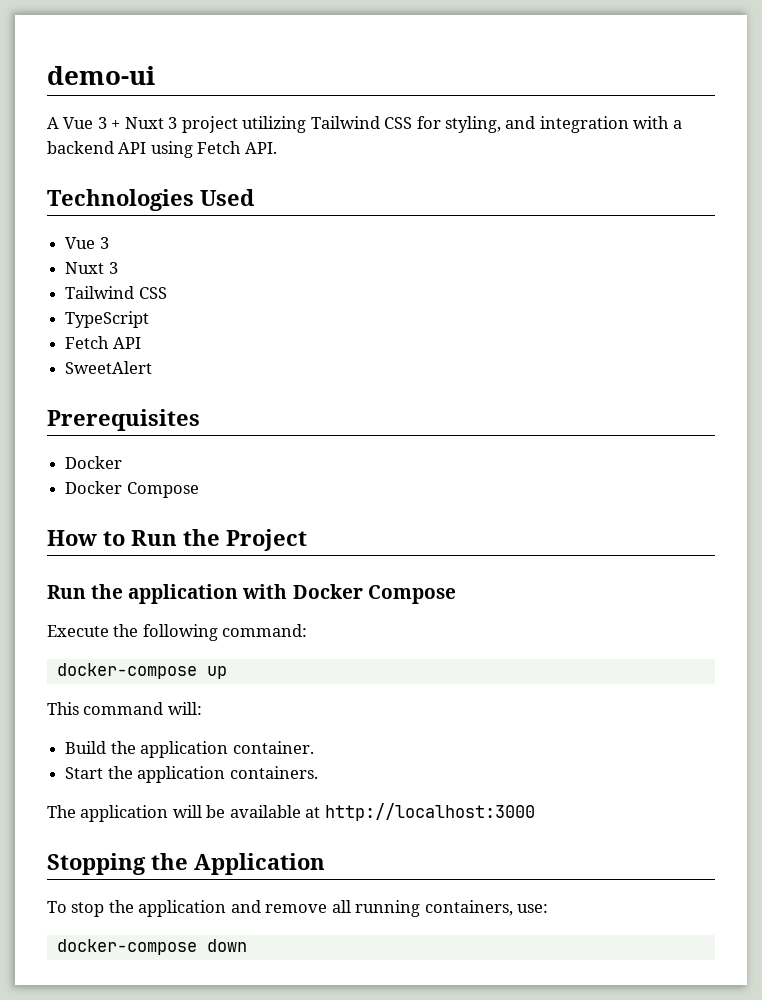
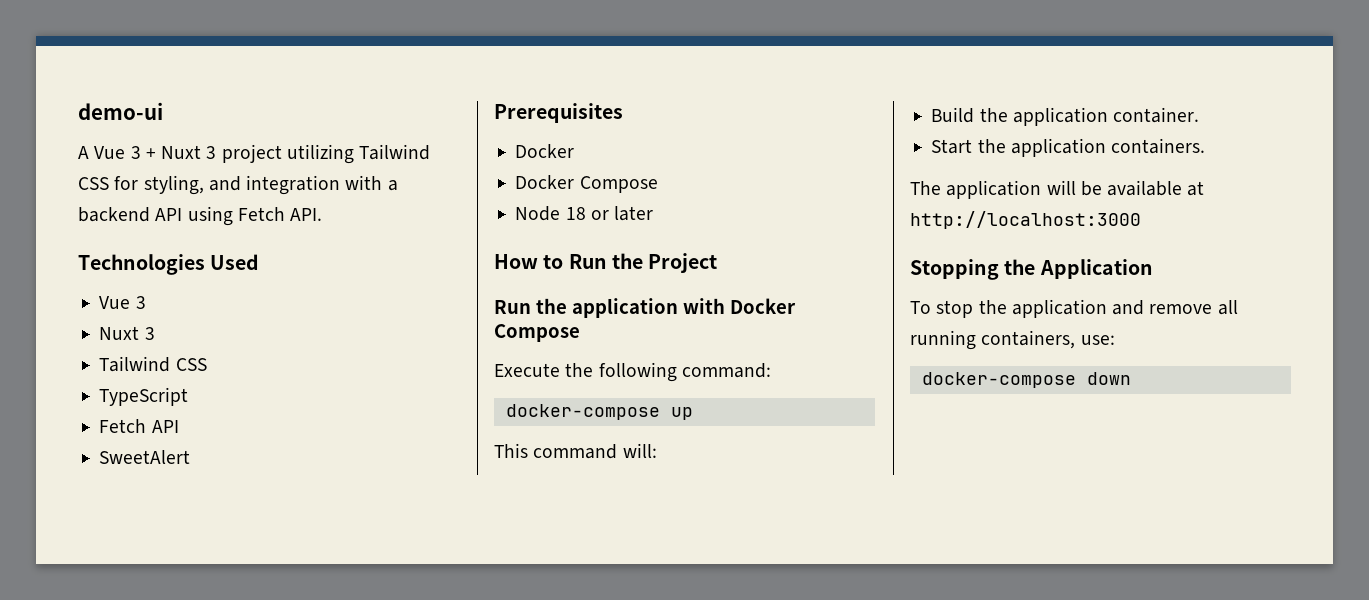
(199, 490) none -> [515,206,654,221] // Node 18 or later

